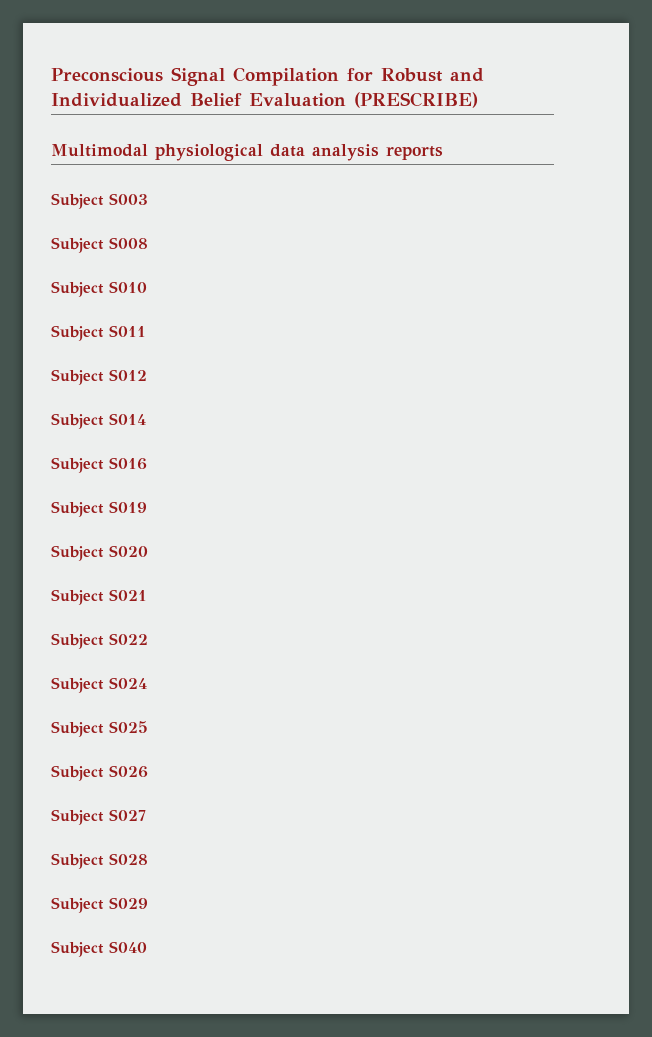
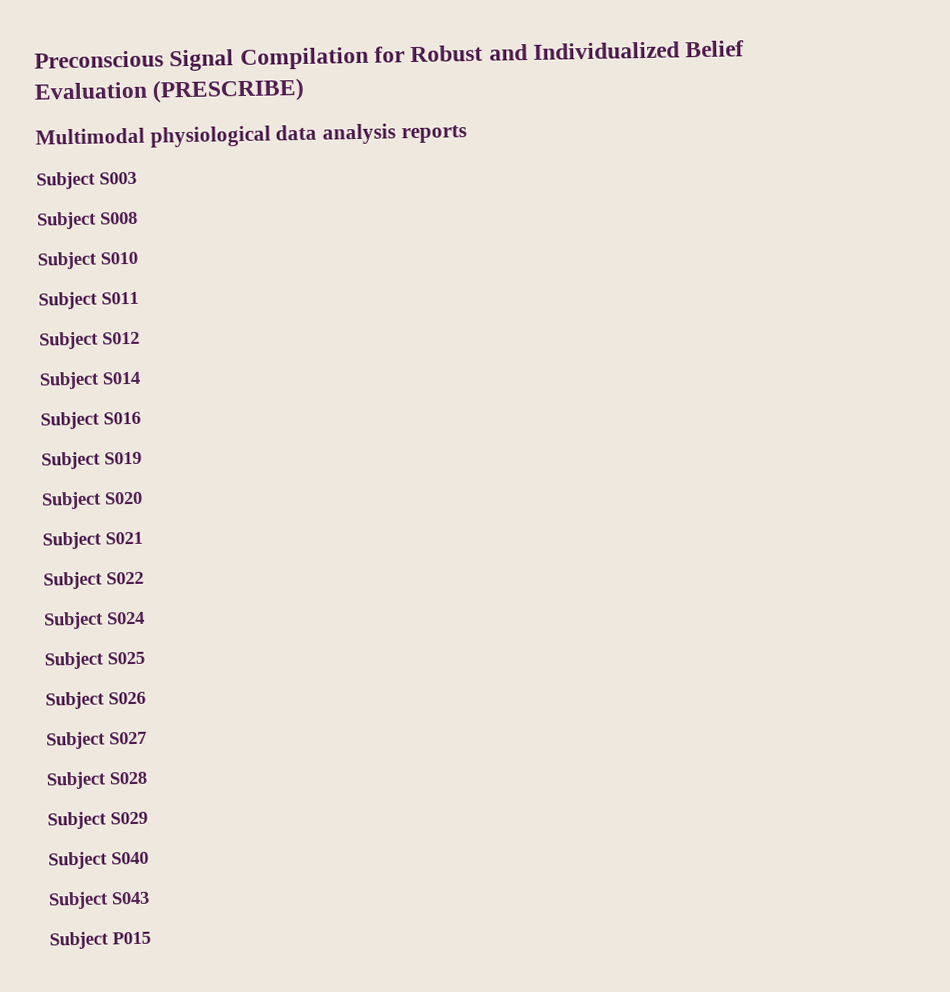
(147, 947) none -> [48,891,150,910] [49,931,151,950] // Subject S043 // Subject P015

